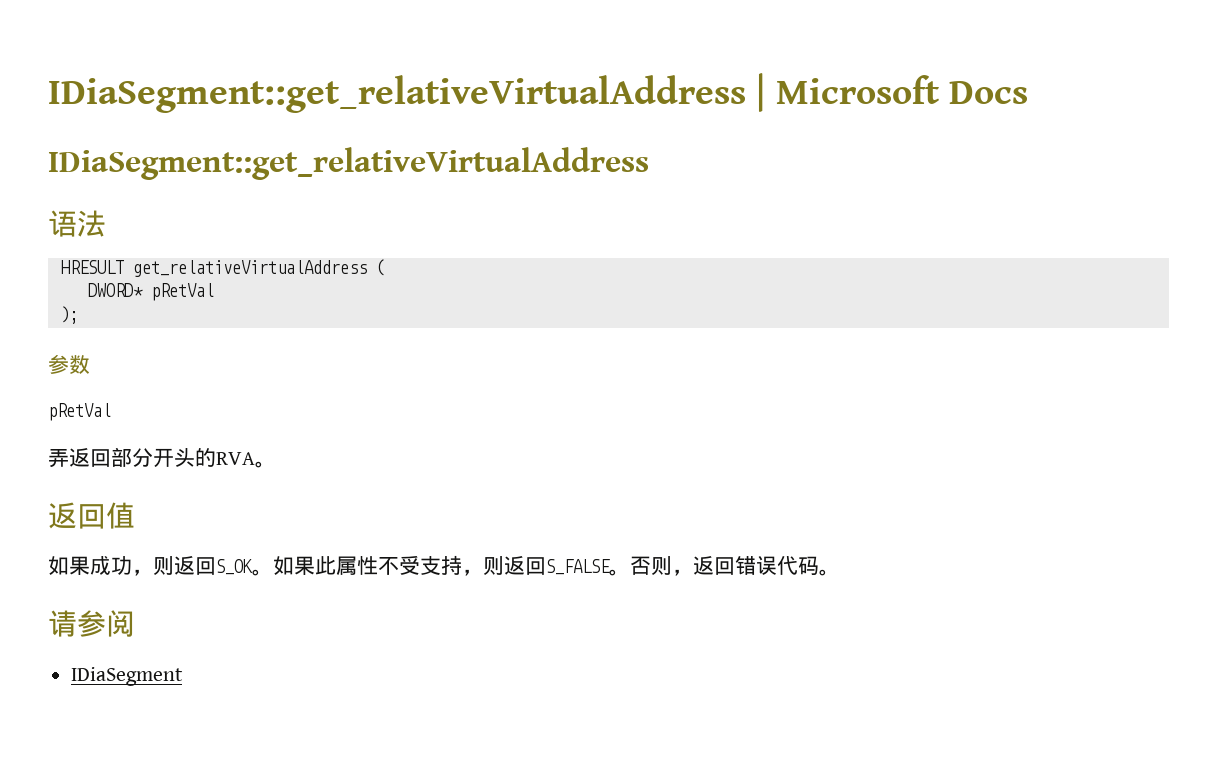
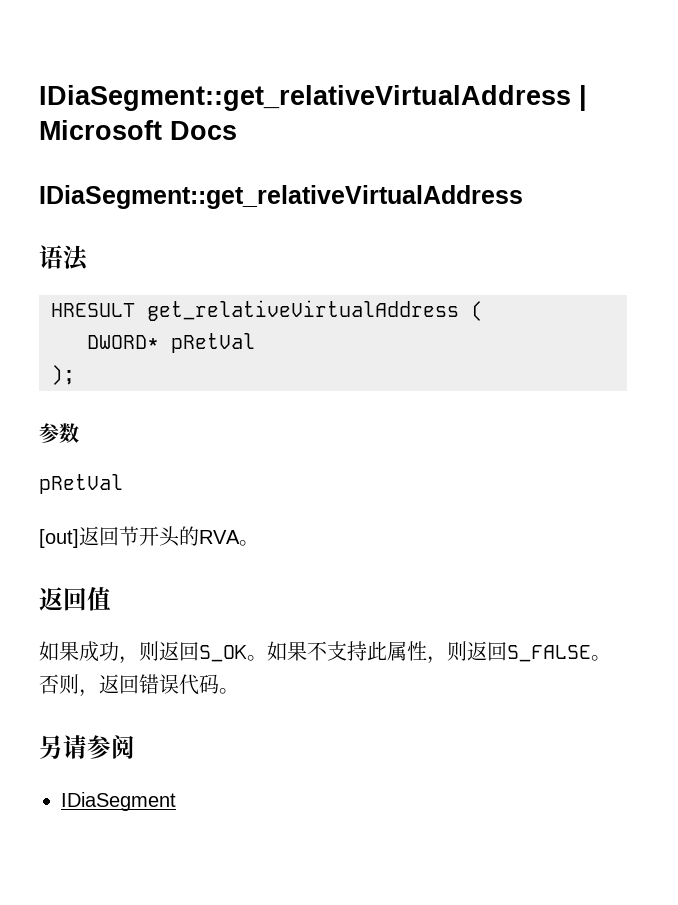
[48,447,153,468] 弄返回部分 -> [39,526,139,548] [out]返回节
[315,555,462,575] 此属性不受支持 -> [307,641,427,661] 不支持此属性
(840, 572) none -> [39,735,63,759] 另

